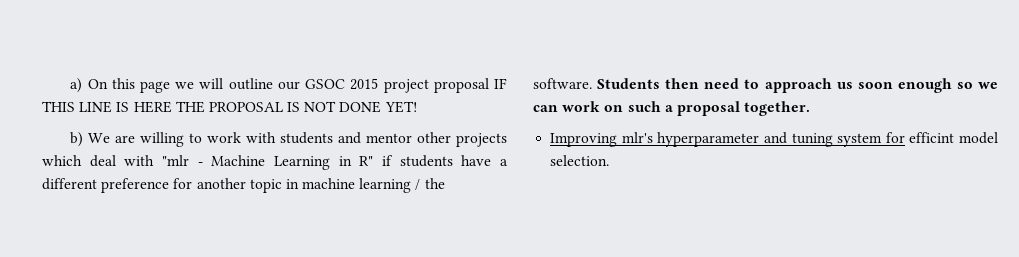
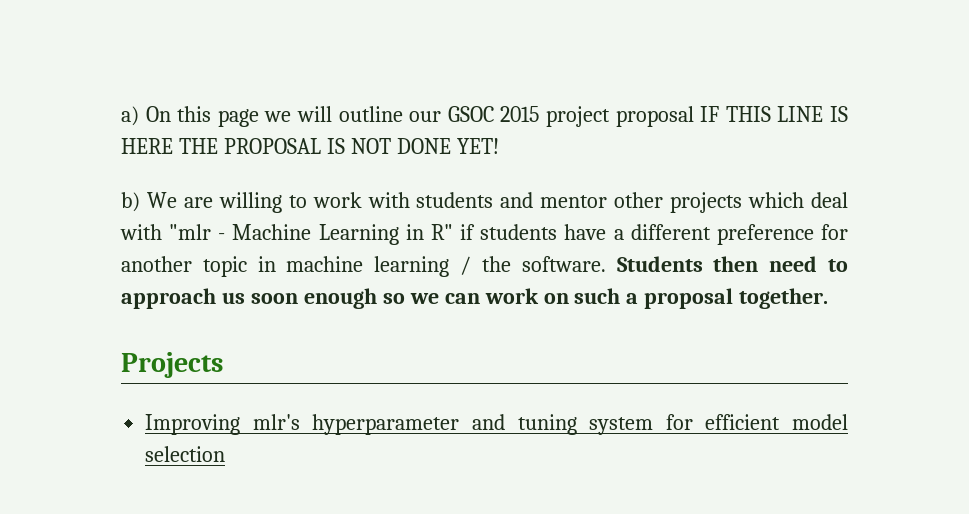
(811, 108) none -> [121,352,223,378] // Projects
[909,132,998,144] [550,155,610,166] efficint model selection. -> [705,414,849,430] [145,446,226,462] efficient model selection

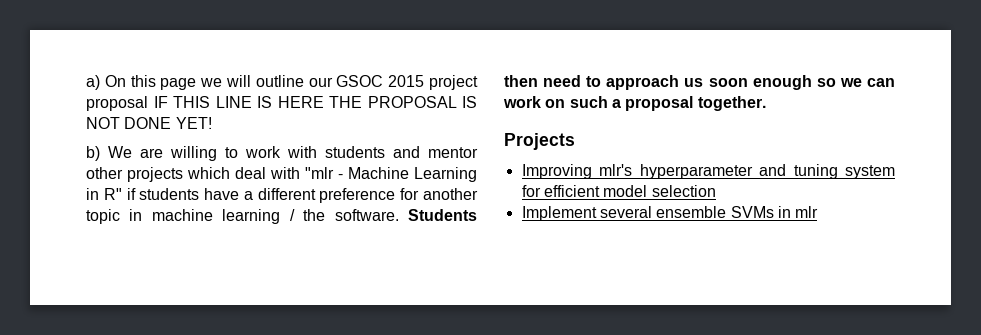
(226, 454) none -> [521,206,819,221] // Implement several ensemble SVMs in mlr

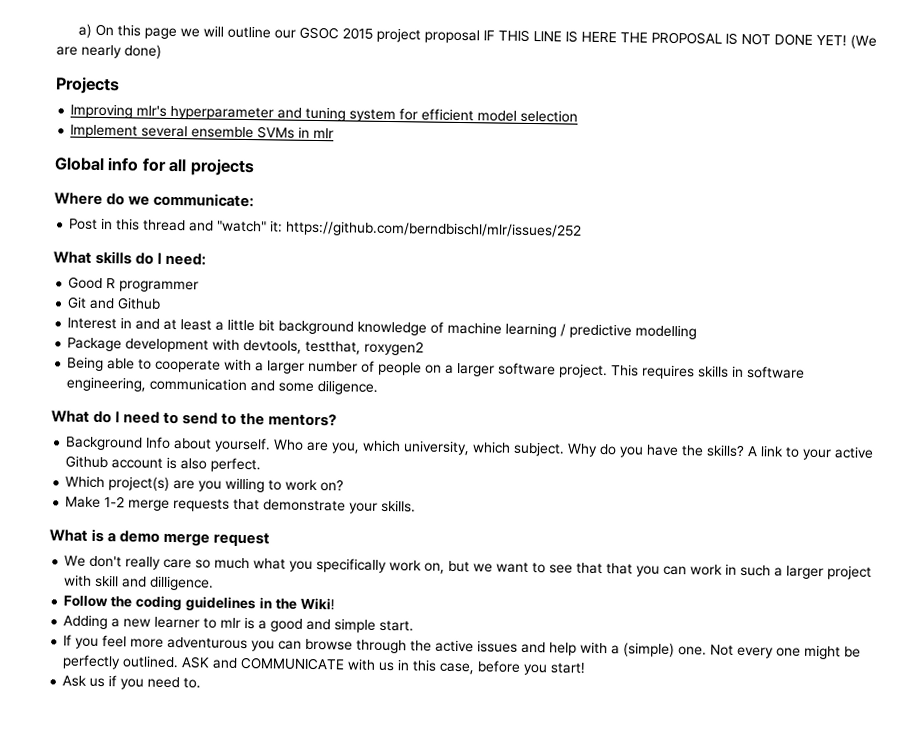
[86,146,478,161] [86,167,477,182] [86,188,478,203] [86,209,477,224] [504,75,895,90] [503,96,766,111] // b) We are willing to work with students and mentor other projects which deal with "mlr - Machine Learning in R" if students have a different preference for another topic in machine learning / the software. Students then need to approach us soon enough so we can work on such a proposal together. -> [849,34,877,49] [56,44,162,59] (We are nearly done)
(819, 212) none -> [54,157,255,177] [54,192,255,208] [69,217,583,239] [53,250,207,266] [68,276,200,293] [67,296,162,310] [67,317,698,340] [67,337,425,356] [67,356,806,380] [66,376,379,395] [51,410,338,427] [65,436,875,461] [65,455,262,473] [65,475,345,493] [65,496,417,514] [49,528,271,547] [64,555,873,580] [64,574,215,591] [63,595,336,612] [63,614,415,633] [63,634,862,660] [62,654,587,676] [62,675,202,690] // Global info for all projects // Where do we communicate: // Post in this thread and "watch" it: https://github.com/berndbischl/mlr/issues/252 // What skills do I need: // Good R programmer // Git and Github // Interest in and at least a little bit background knowledge of machine learning / predictive modelling // Package development with devtools, testthat, roxygen2 // Being able to cooperate with a larger number of people on a larger software project. This requires skills in software engineering, communication and some diligence. // What do I need to send to the mentors? // Background Info about yourself. Who are you, which university, which subject. Why do you have the skills? A link to your active Github account is also perfect. // Which project(s) are you willing to work on? // Make 1-2 merge requests that demonstrate your skills. // What is a demo merge request // We don't really care so much what you specifically work on, but we want to see that that you can work in such a larger project with skill and dilligence. // Follow the coding guidelines in the Wiki! // Adding a new learner to mlr is a good and simple start. // If you feel more adventurous you can browse through the active issues and help with a (simple) one. Not every one might be perfectly outlined. ASK and COMMUNICATE with us in this case, before you start! // Ask us if you need to.

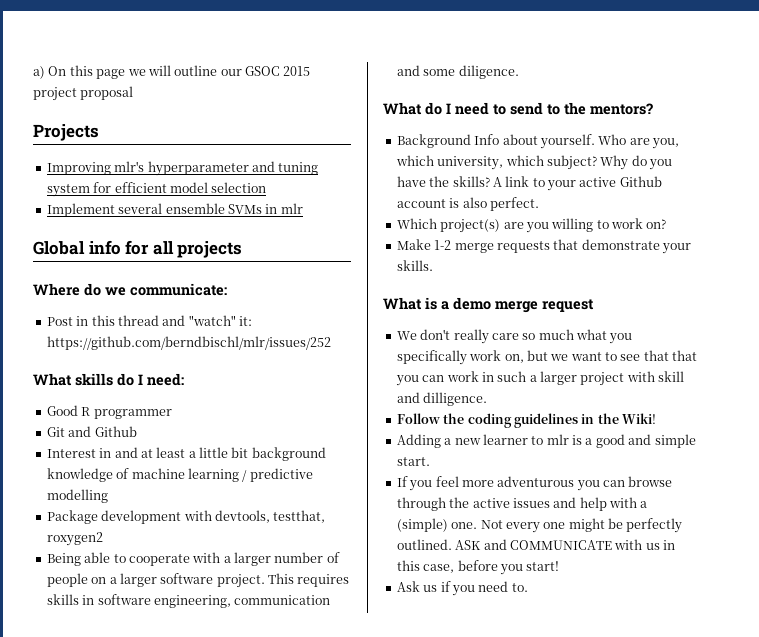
[482,29,877,49] [56,44,162,59] IF THIS LINE IS HERE THE PROPOSAL IS NOT DONE YET! (We are nearly done) -> (134, 93) none
[513,441,566,457] subject. -> [546,155,597,170] subject?

